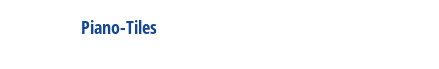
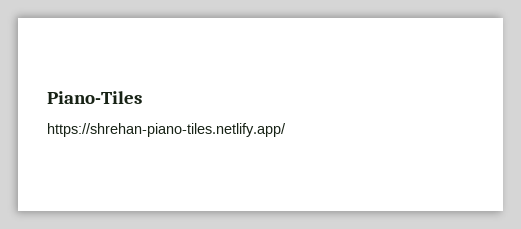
(157, 27) none -> [47,123,286,137] // https://shrehan-piano-tiles.netlify.app/

